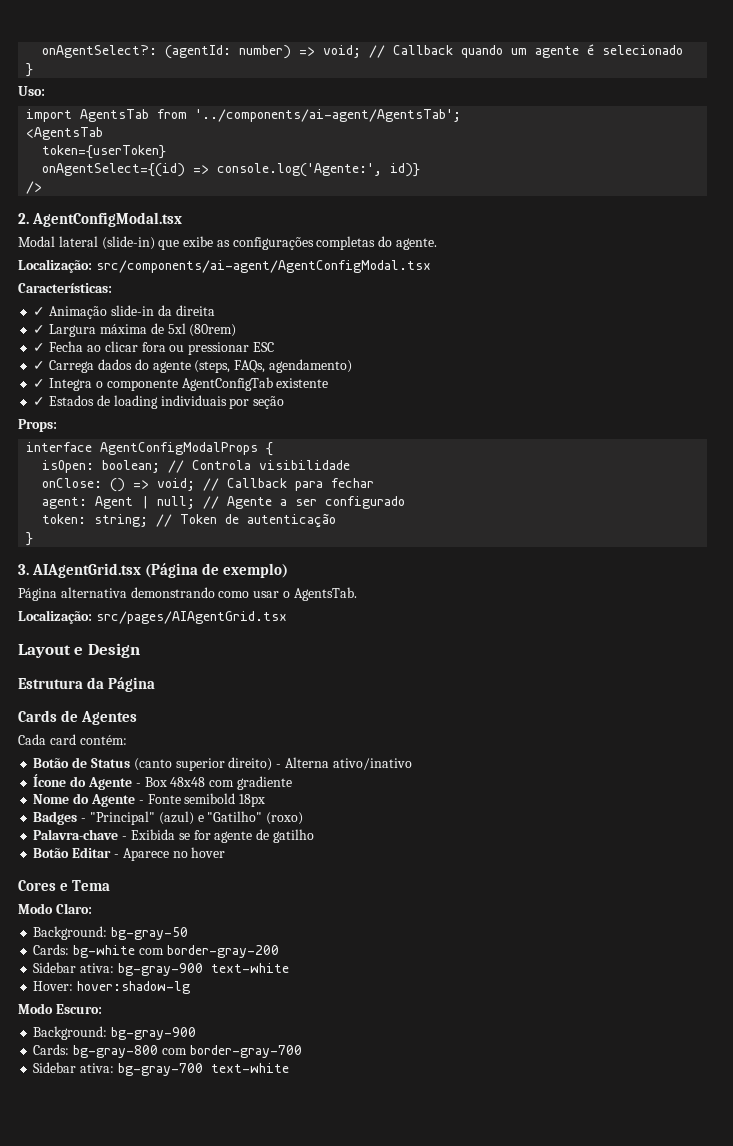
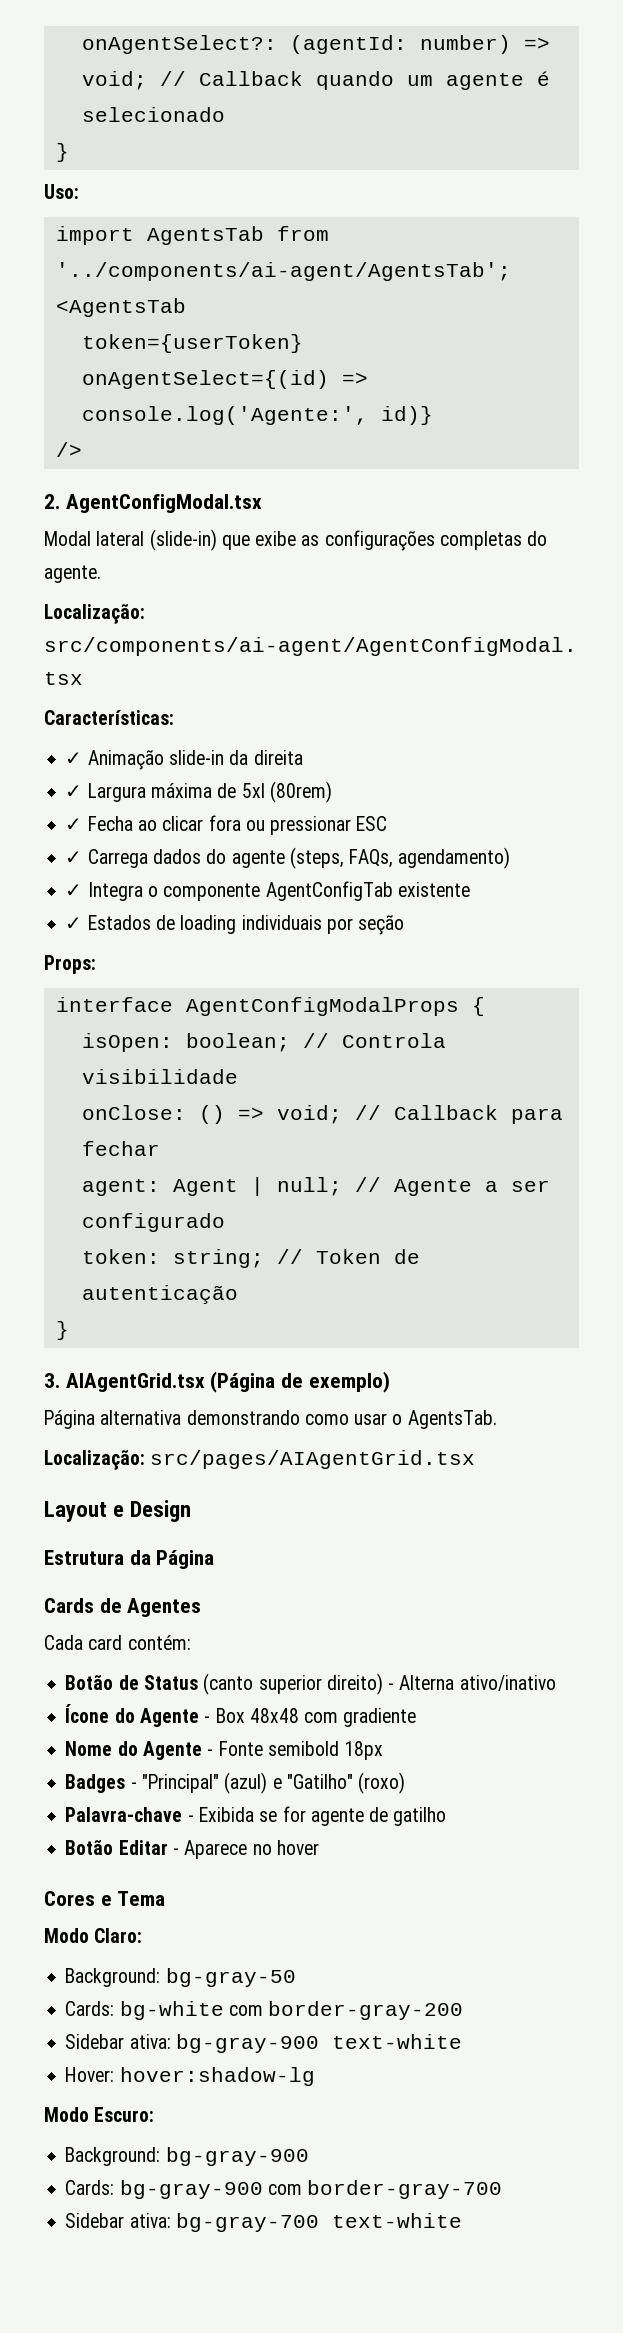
[73,1045,159,1058] bg-gray-800 -> [119,2180,263,2199] bg-gray-900

